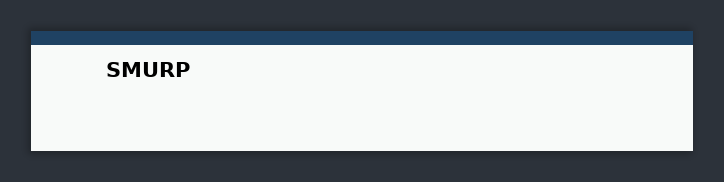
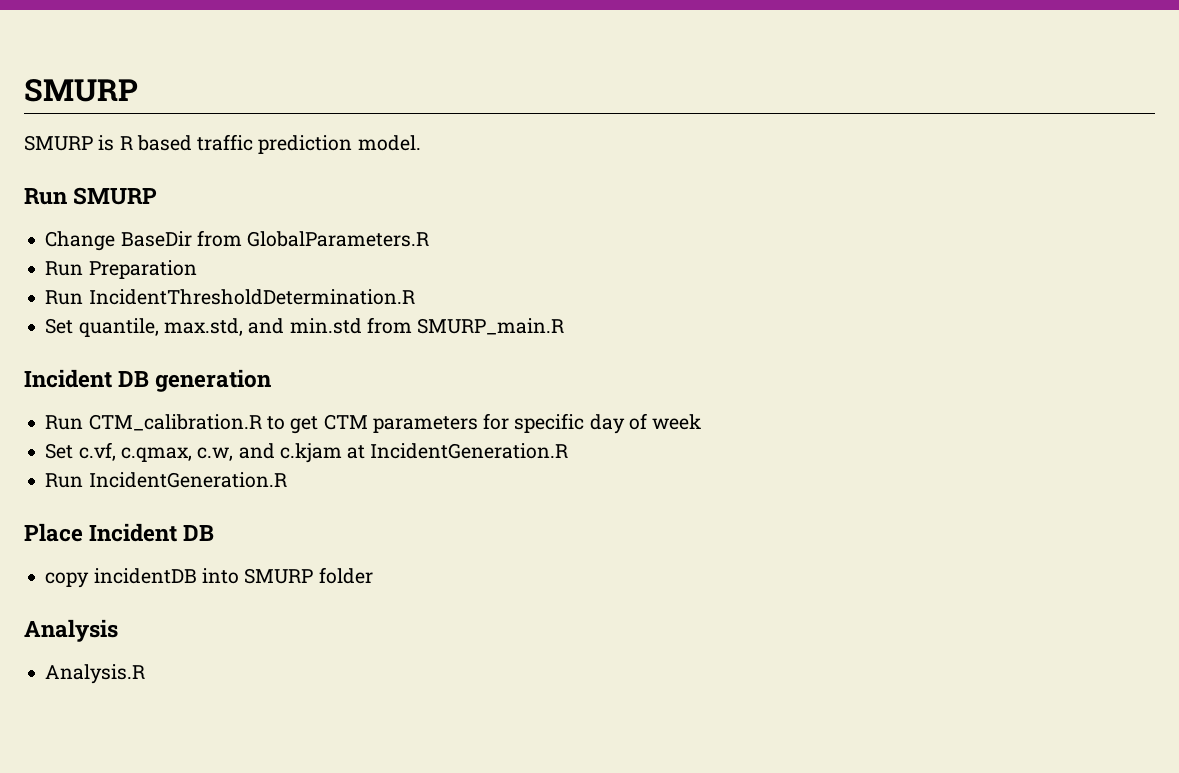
[106,62,190,77] SMURP -> [24,78,138,102] [24,134,421,154] [24,187,158,205] [45,230,430,251] [45,260,197,279] [45,289,415,305] [45,317,565,337] [24,369,272,392] [45,413,702,434] [45,442,569,463] [45,472,287,488] [24,523,215,542] [45,567,373,588] [24,619,118,642] [45,664,146,684] SMURP // SMURP is R based traffic prediction model. // Run SMURP // Change BaseDir from GlobalParameters.R // Run Preparation // Run IncidentThresholdDetermination.R // Set quantile, max.std, and min.std from SMURP_main.R // Incident DB generation // Run CTM_calibration.R to get CTM parameters for specific day of week // Set c.vf, c.qmax, c.w, and c.kjam at IncidentGeneration.R // Run IncidentGeneration.R // Place Incident DB // copy incidentDB into SMURP folder // Analysis // Analysis.R

